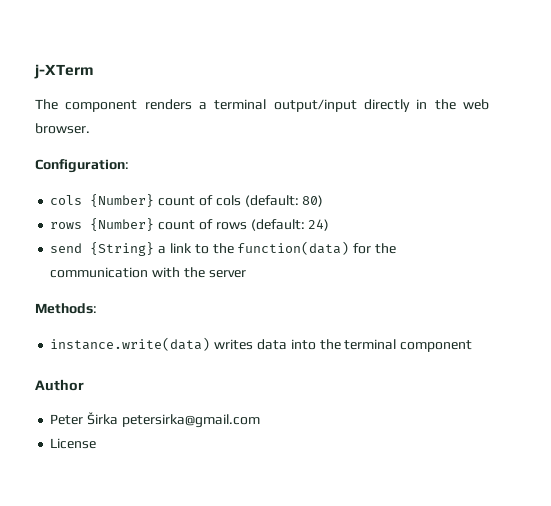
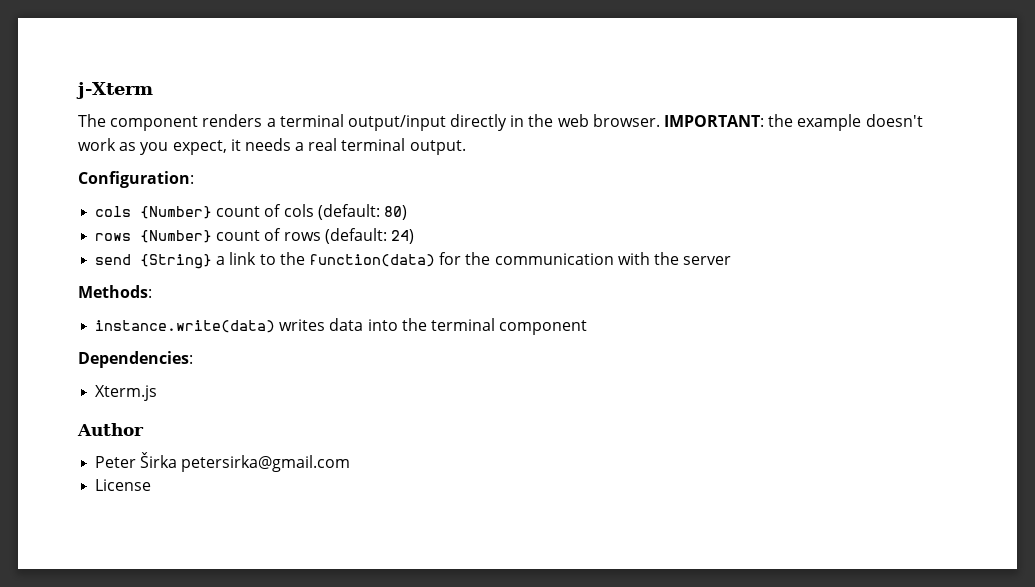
[34,64,94,79] j-XTerm -> [76,82,153,99] j-Xterm
(90, 128) none -> [664,114,923,131] [78,138,466,155] IMPORTANT: the example doesn't work as you expect, it needs a real terminal output.
(473, 346) none -> [78,351,193,368] [95,385,158,401] // Dependencies: // Xterm.js

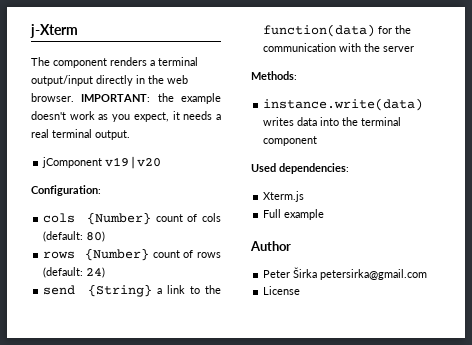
(466, 147) none -> [42,156,162,169] // jComponent v19|v20
[78,351,193,368] Dependencies: -> [251,163,349,174] Used dependencies:
(158, 393) none -> [263,209,325,220] // Full example

